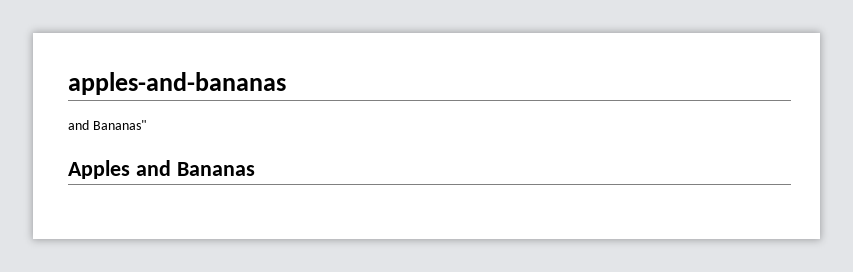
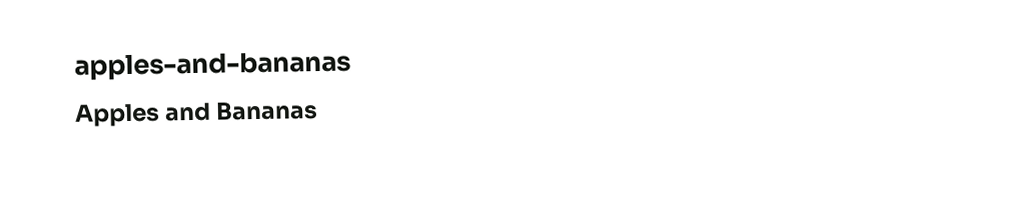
[68,120,147,130] // and Bananas" -> (351, 66) none

